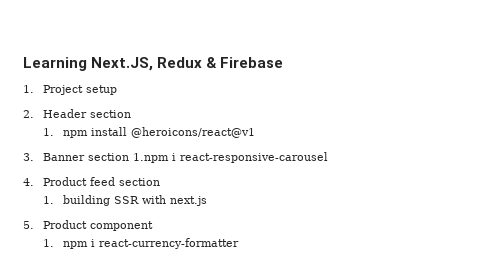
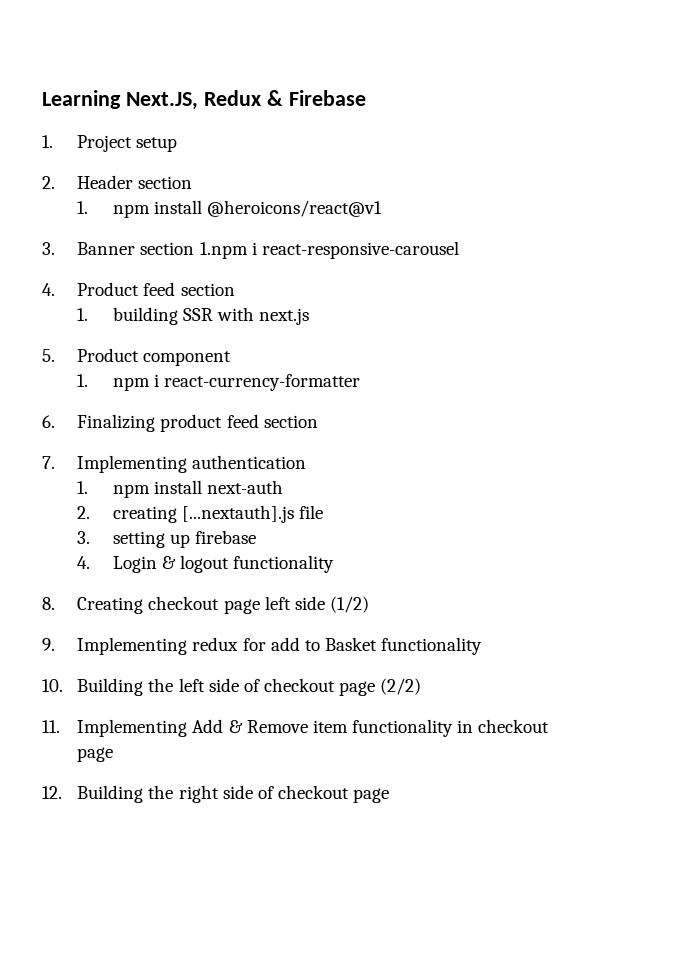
(240, 243) none -> [42,414,318,432] [42,455,307,473] [77,480,283,498] [77,505,323,523] [77,530,256,548] [77,555,334,573] [42,596,369,614] [42,637,483,655] [42,678,422,696] [42,719,550,737] [77,747,114,762] [42,785,390,803] // 6. Finalizing product feed section // 7. Implementing authentication // 1. npm install next-auth // 2. creating [...nextauth].js file // 3. setting up firebase // 4. Login & logout functionality // 8. Creating checkout page left side (1/2) // 9. Implementing redux for add to Basket functionality // 10. Building the left side of checkout page (2/2) // 11. Implementing Add & Remove item functionality in checkout page // 12. Building the right side of checkout page

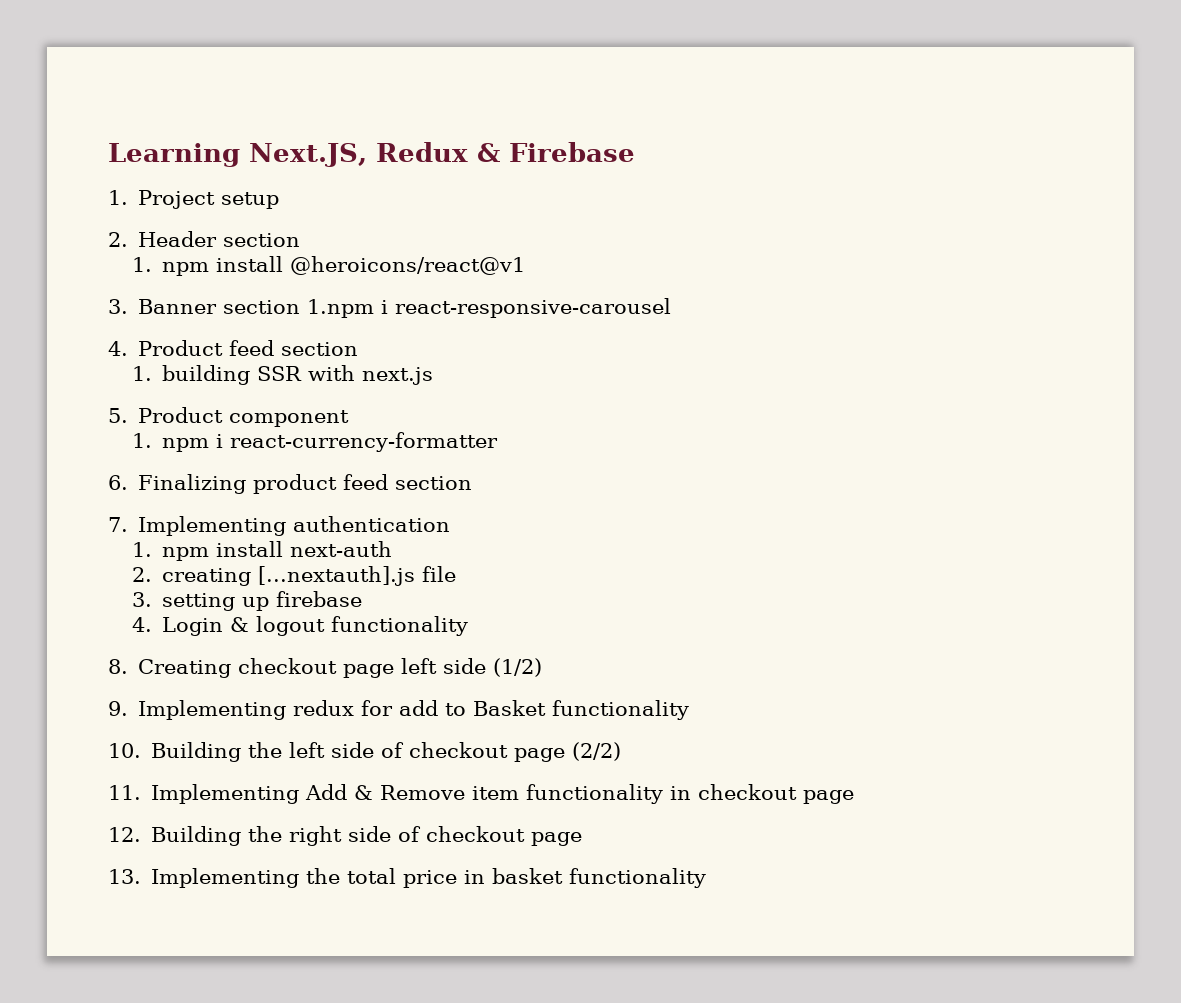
(390, 795) none -> [108,868,707,888] // 13. Implementing the total price in basket functionality

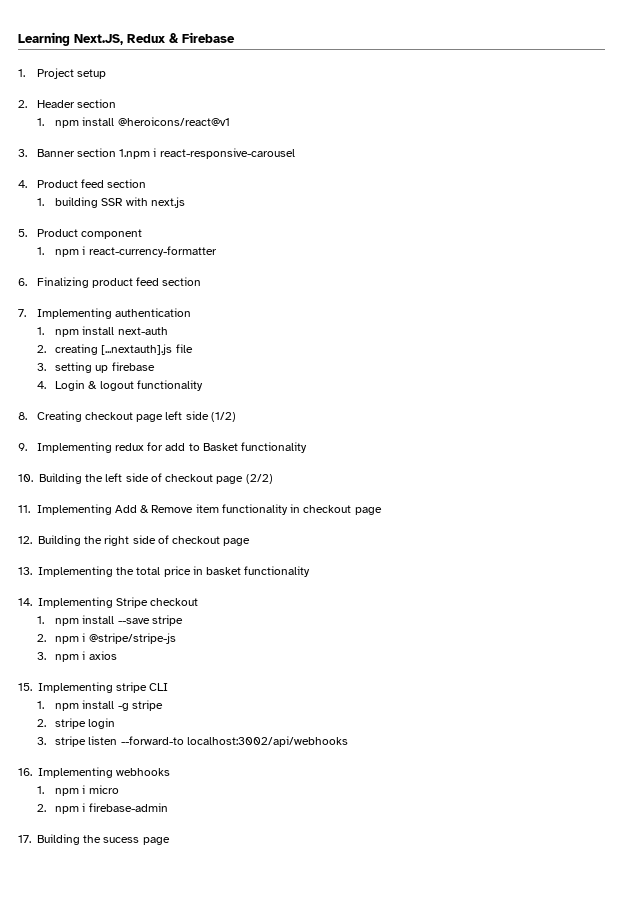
(707, 878) none -> [18,597,199,608] [36,615,183,626] [36,633,176,644] [36,651,117,662] [18,682,169,693] [36,700,163,711] [36,718,116,729] [36,736,348,747] [18,767,171,778] [36,785,119,796] [36,803,168,814] [18,834,170,845] // 14. Implementing Stripe checkout // 1. npm install --save stripe // 2. npm i @stripe/stripe-js // 3. npm i axios // 15. Implementing stripe CLI // 1. npm install -g stripe // 2. stripe login // 3. stripe listen --forward-to localhost:3002/api/webhooks // 16. Implementing webhooks // 1. npm i micro // 2. npm i firebase-admin // 17. Building the sucess page

